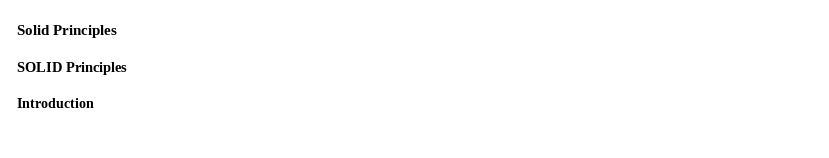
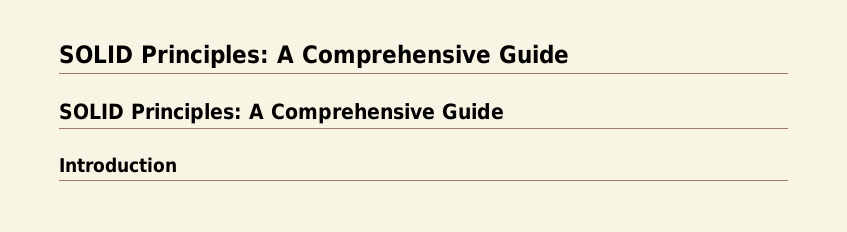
[17,25,118,38] [17,62,127,75] Solid Principles // SOLID Principles -> [59,44,569,68] [59,103,504,124] SOLID Principles: A Comprehensive Guide // SOLID Principles: A Comprehensive Guide

